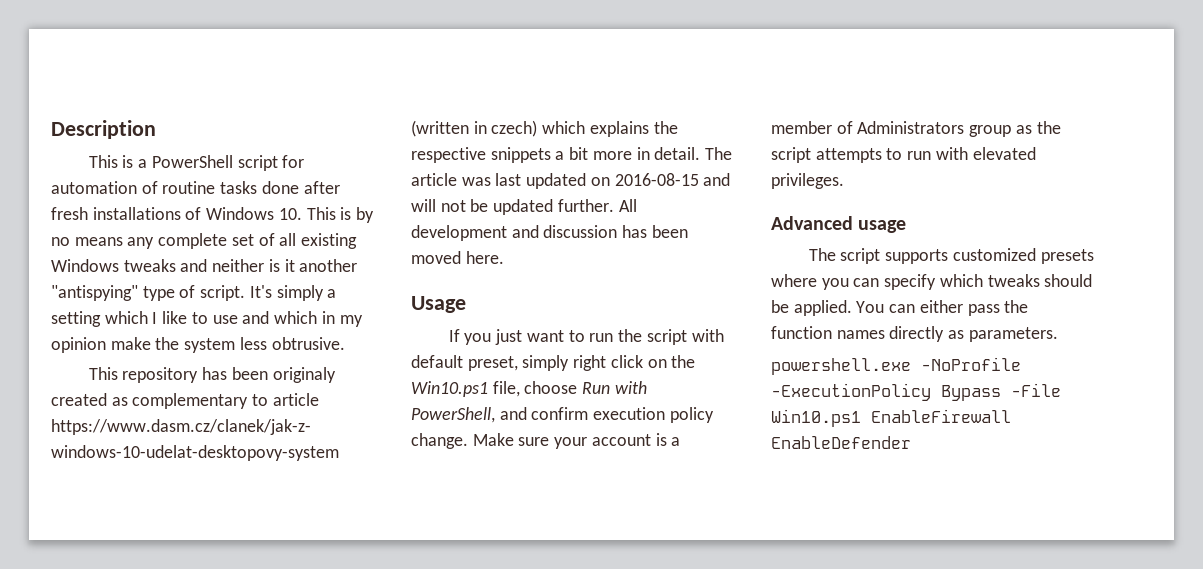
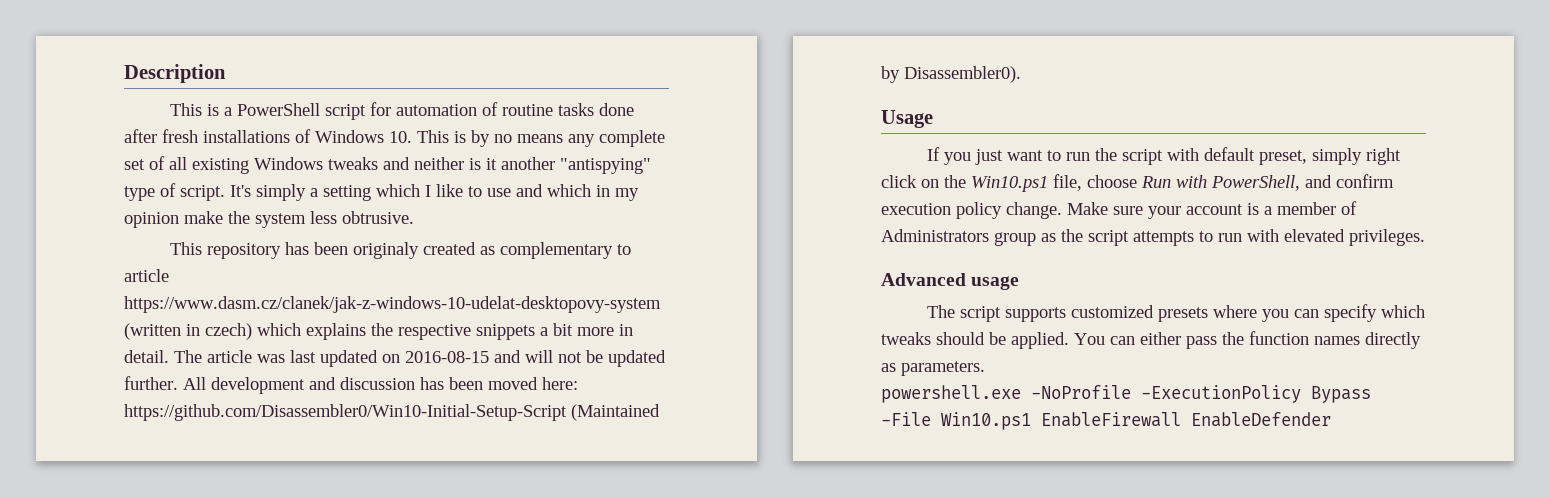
[465,251,504,264] here. -> [542,377,578,390] [124,404,660,421] [881,66,1021,83] here: https://github.com/Disassembler0/Win10-Initial-Setup-Script (Maintained by Disassembler0).

